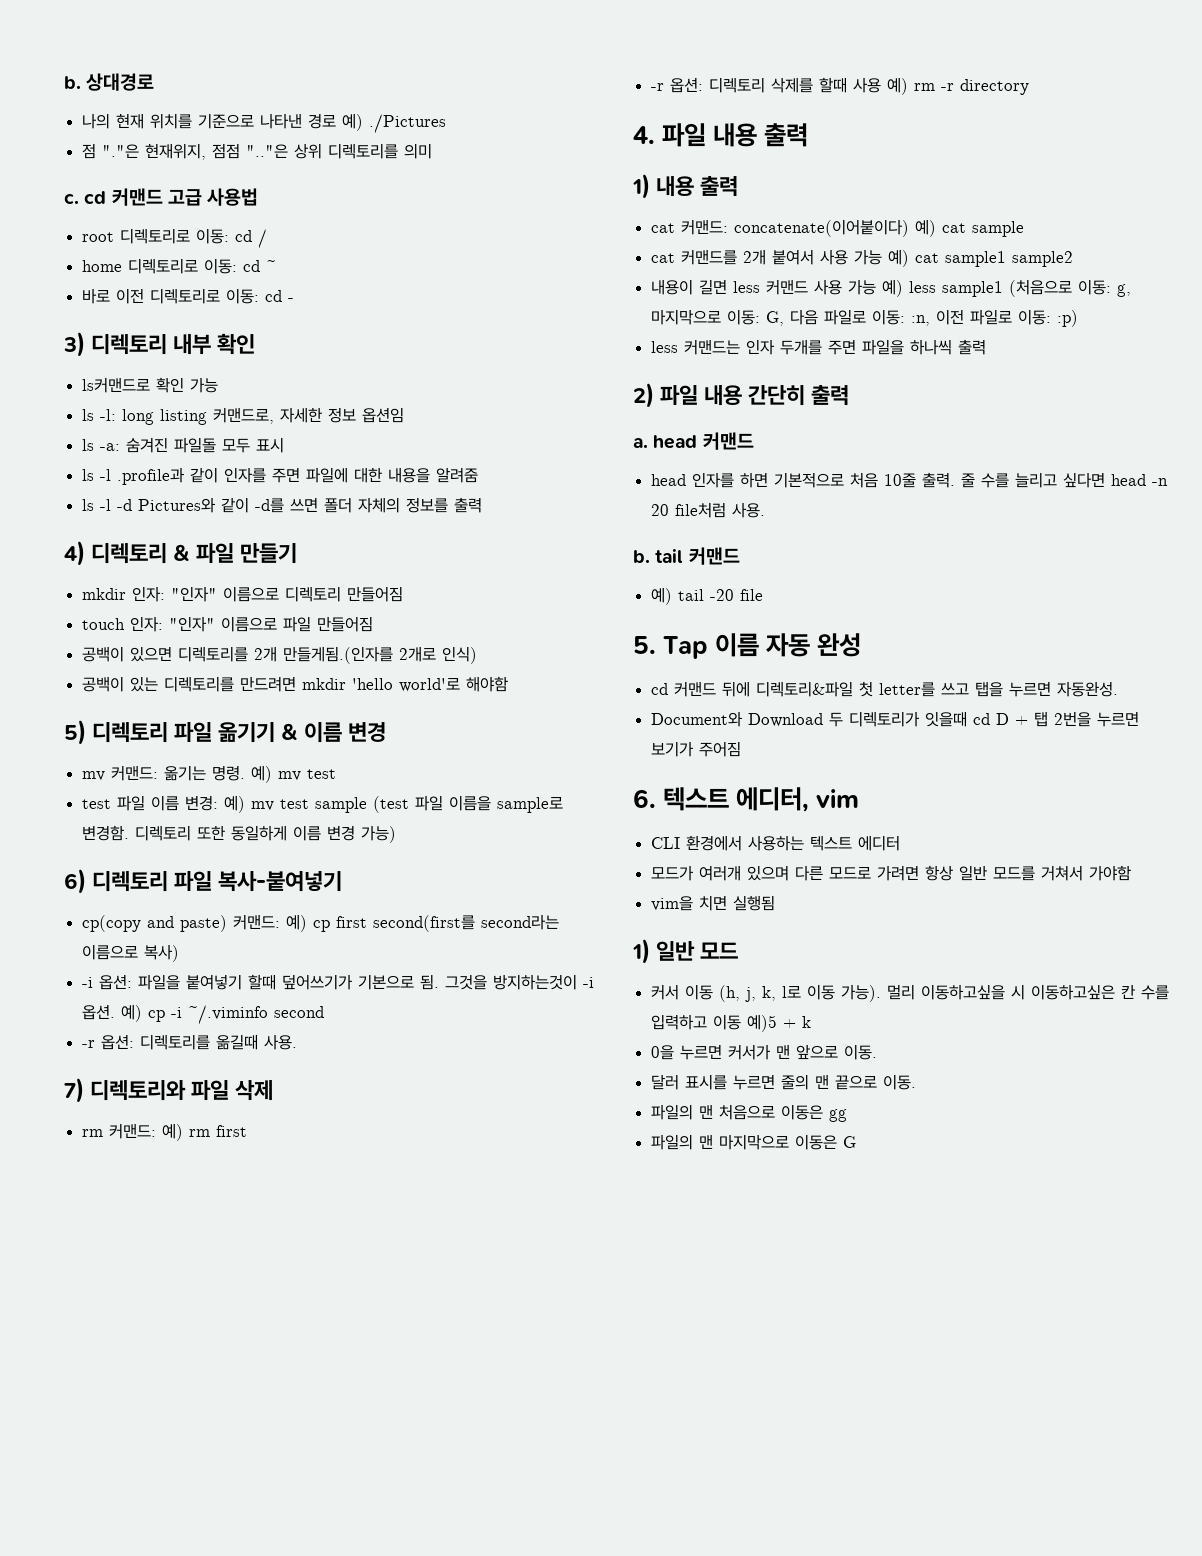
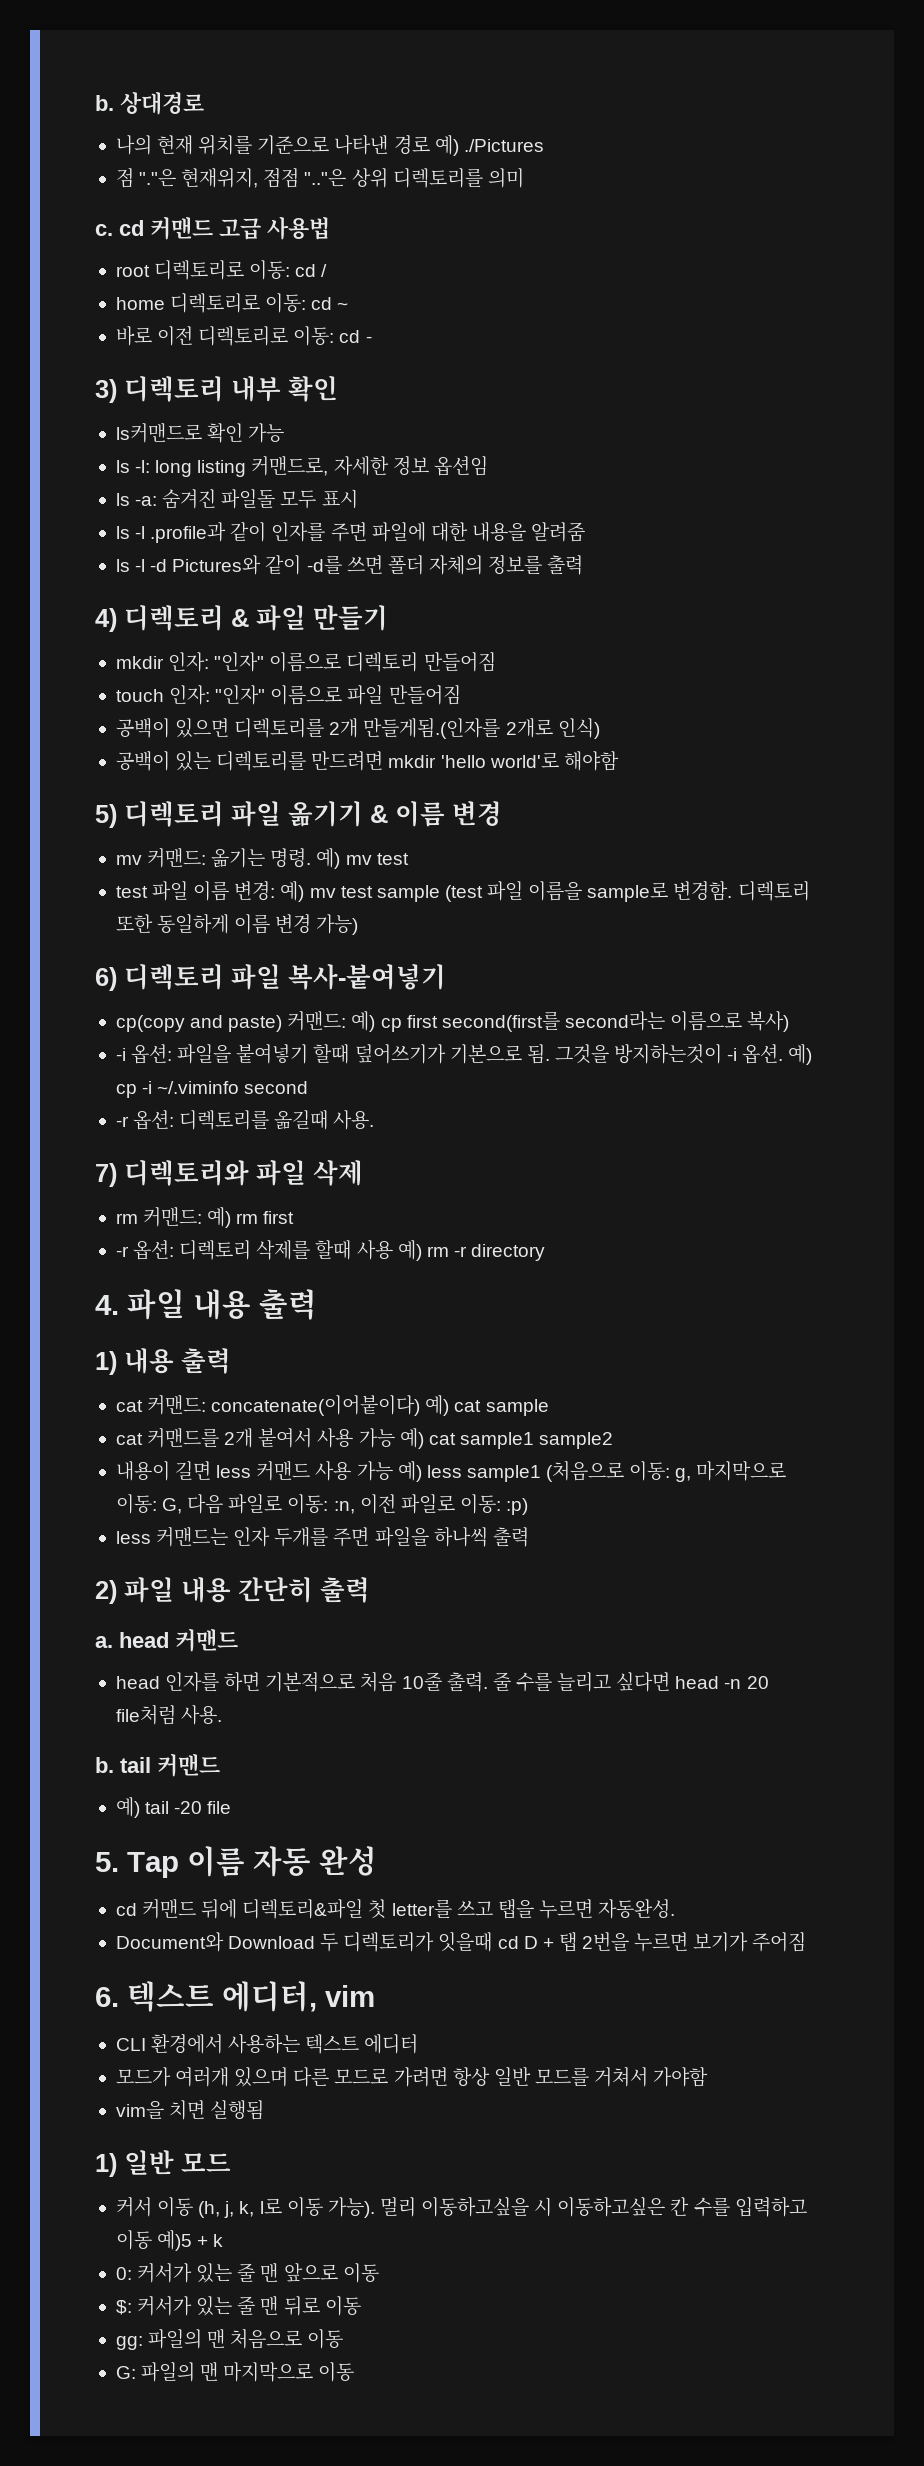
[651,1044,878,1060] [651,1074,917,1090] 0을 누르면 커서가 맨 앞으로 이동. // 달러 표시를 누르면 줄의 맨 끝으로 이동. // -> [115,2263,379,2283] [115,2296,361,2316] [115,2336,143,2350] 0: 커서가 있는 줄 맨 앞으로 이동 // $: 커서가 있는 줄 맨 뒤로 이동 // gg:
[781,1104,848,1122] 이동은 gg // -> [307,2329,344,2349] [115,2366,136,2379] 이동 // G:
[795,1134,857,1150] 이동은 G -> [318,2362,355,2382] 이동

